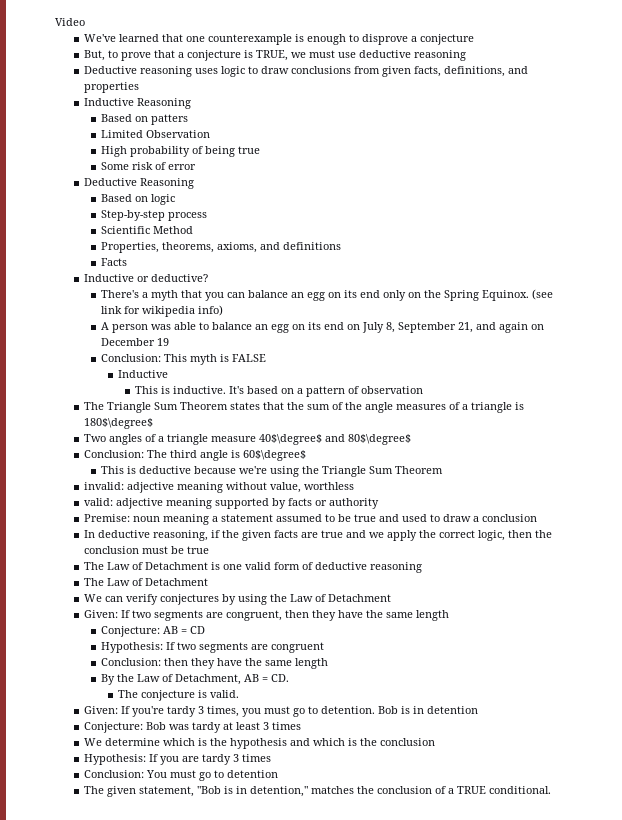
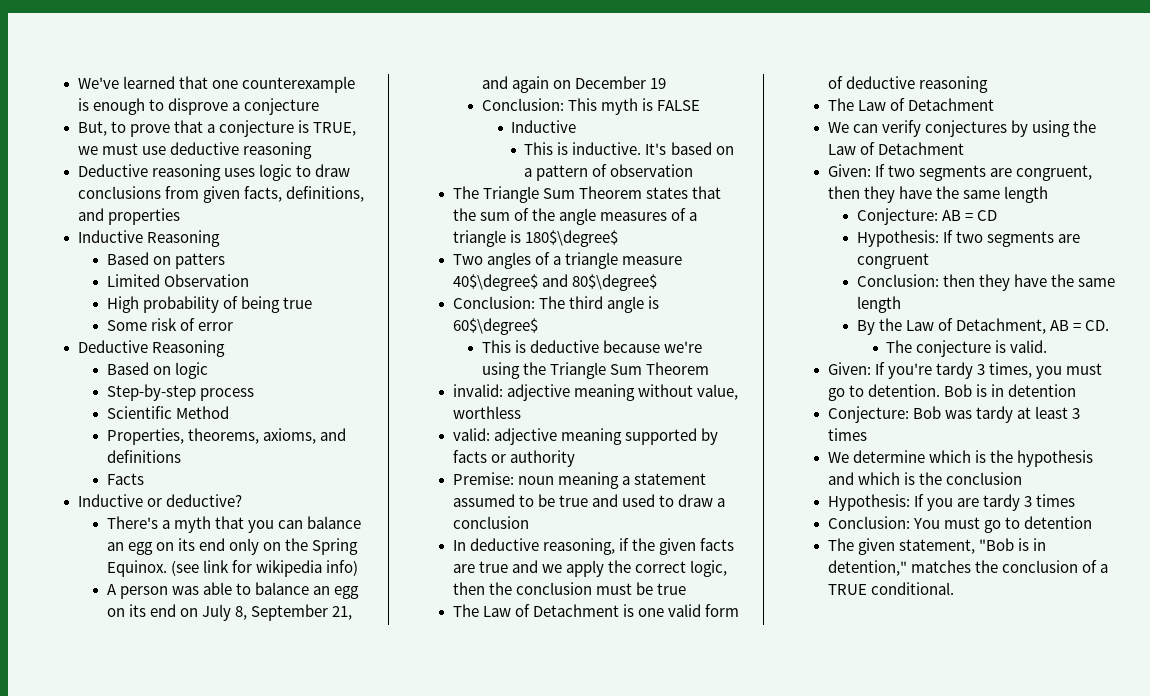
[55,18,85,26] Video // -> (77, 83) none

